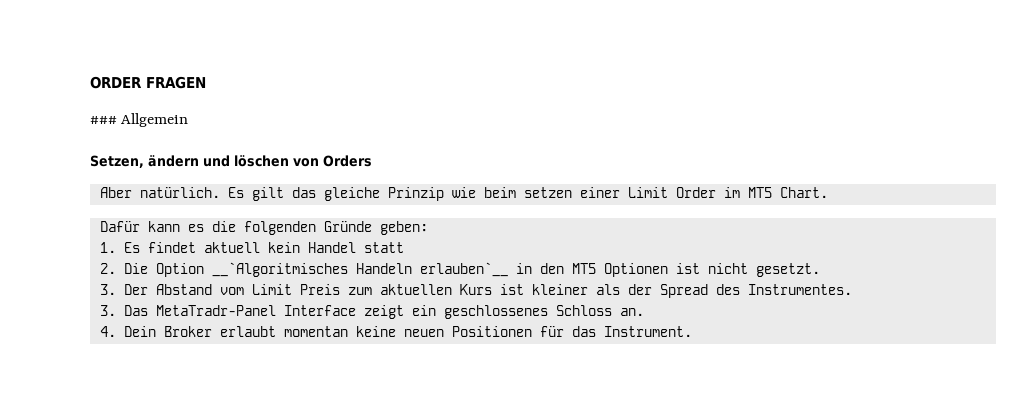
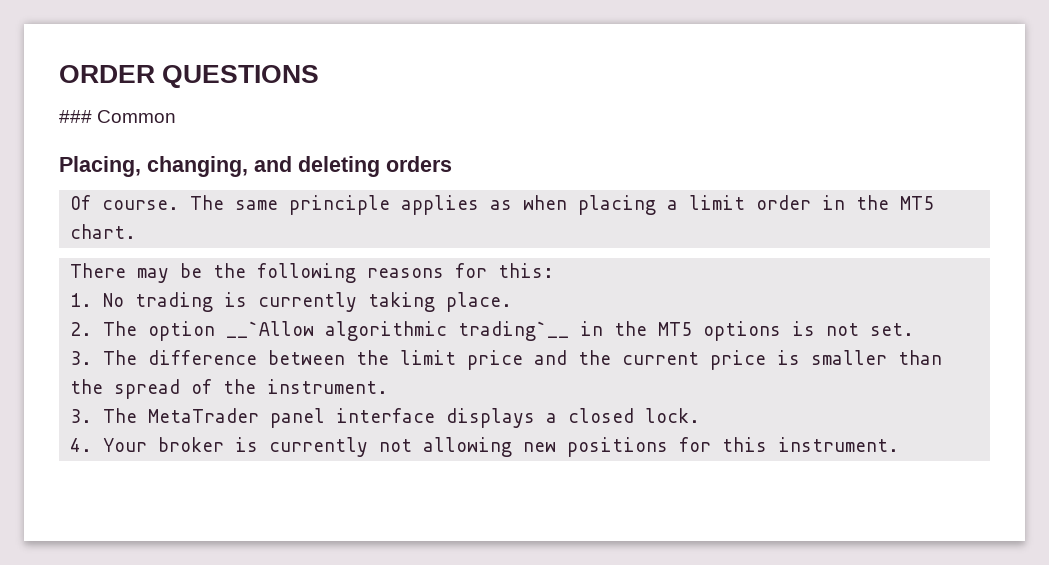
[146,76,206,89] FRAGEN -> [162,65,320,88] QUESTIONS
[121,113,189,127] [90,155,372,168] [99,187,828,201] [99,221,428,235] [99,242,404,253] [99,262,820,277] [99,284,852,298] [99,305,644,319] [99,326,692,337] Allgemein // Setzen, ändern und löschen von Orders // Aber natürlich. Es gilt das gleiche Prinzip wie beim setzen einer Limit Order im MT5 Chart. // Dafür kann es die folgenden Gründe geben: // 1. Es findet aktuell kein Handel statt // 2. Die Option __`Algoritmisches Handeln erlauben`__ in den MT5 Optionen ist nicht gesetzt. // 3. Der Abstand vom Limit Preis zum aktuellen Kurs ist kleiner als der Spread des Instrumentes. // 3. Das MetaTradr-Panel Interface zeigt ein geschlossenes Schloss an. // 4. Dein Broker erlaubt momentan keine neuen Positionen für das Instrument. -> [97,110,177,123] [59,156,452,177] [70,195,935,215] [70,224,137,239] [70,263,555,283] [70,292,513,312] [70,321,915,341] [70,350,943,370] [70,379,389,399] [70,408,701,428] [70,437,900,457] Common // Placing, changing, and deleting orders // Of course. The same principle applies as when placing a limit order in the MT5 chart. // There may be the following reasons for this: // 1. No trading is currently taking place. // 2. The option __`Allow algorithmic trading`__ in the MT5 options is not set. // 3. The difference between the limit price and the current price is smaller than the spread of the instrument. // 3. The MetaTrader panel interface displays a closed lock. // 4. Your broker is currently not allowing new positions for this instrument.

